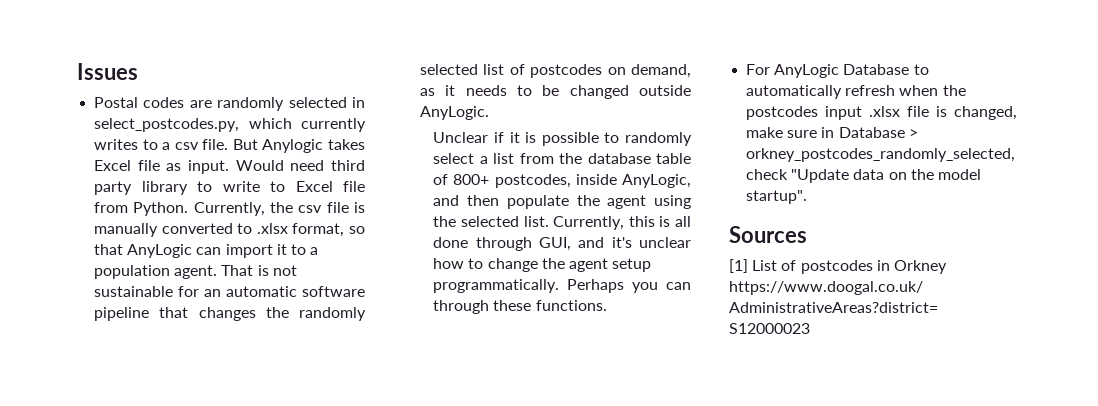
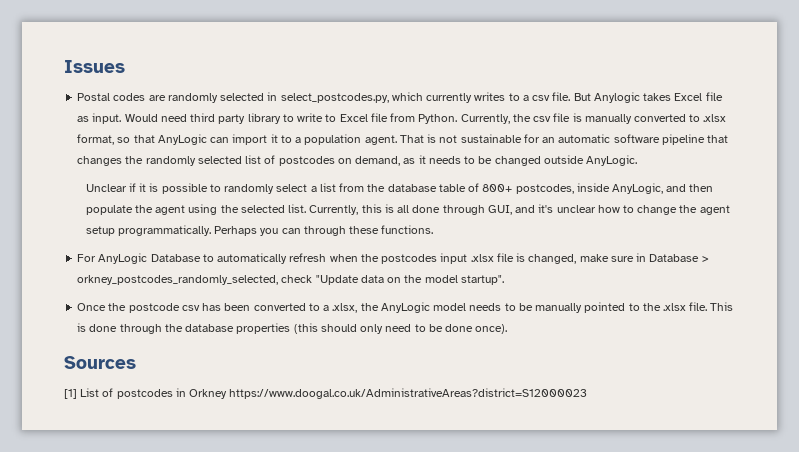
(808, 197) none -> [77,302,734,313] [77,323,508,334] // Once the postcode csv has been converted to a .xlsx, the AnyLogic model needs to be manually pointed to the .xlsx file. This is done through the database properties (this should only need to be done once).

